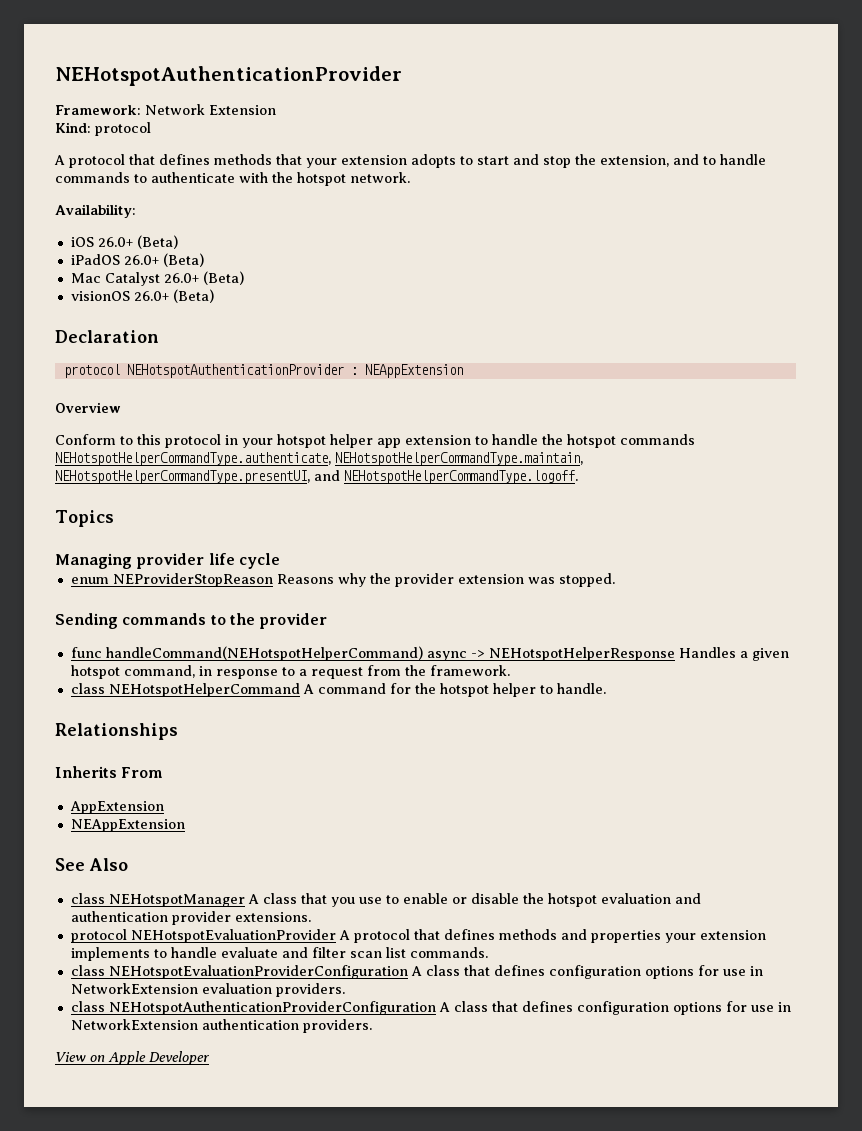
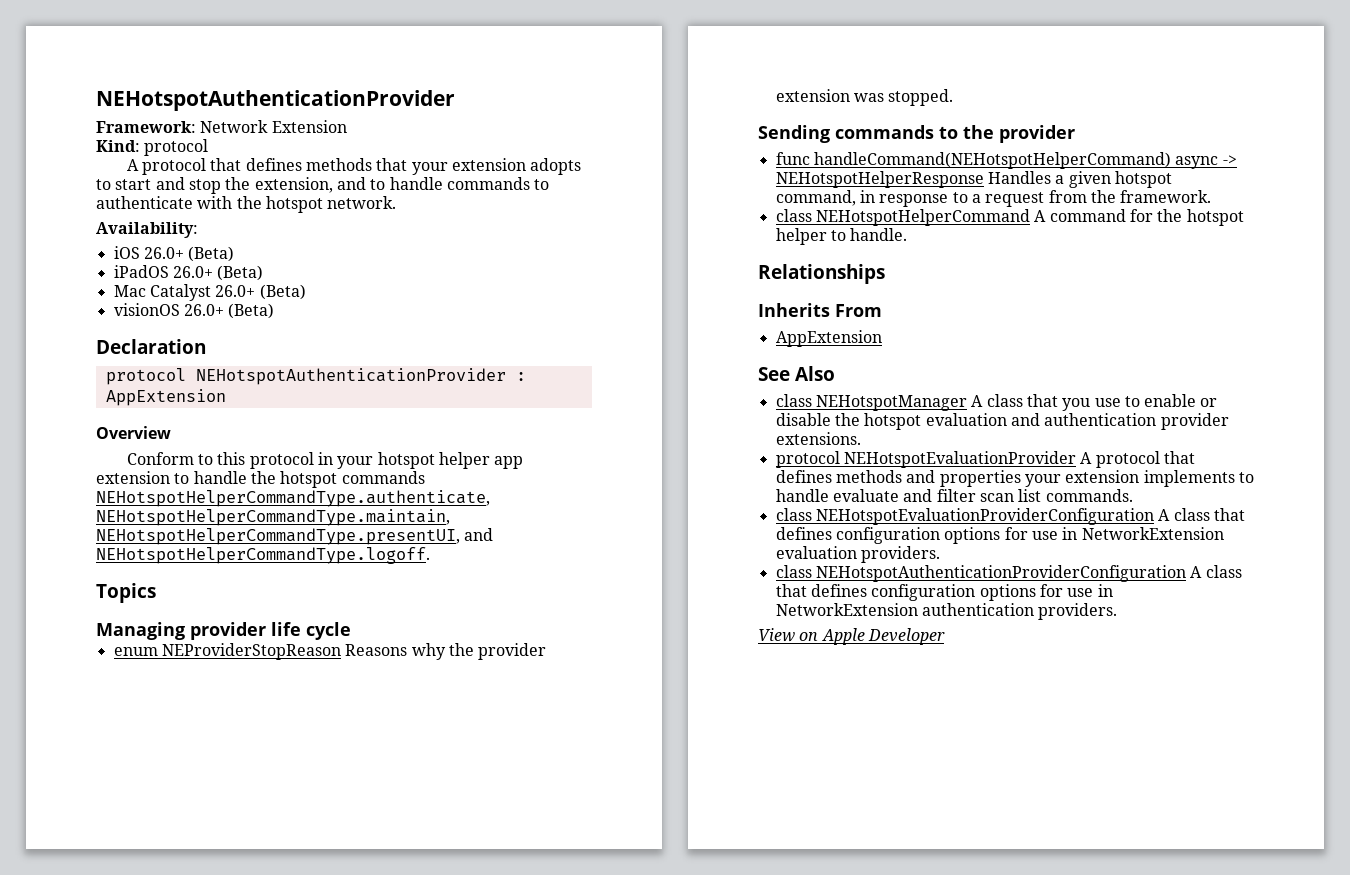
[364,364,463,378] NEAppExtension -> [105,389,226,406] AppExtension
[70,819,185,832] // NEAppExtension -> (882, 338) none

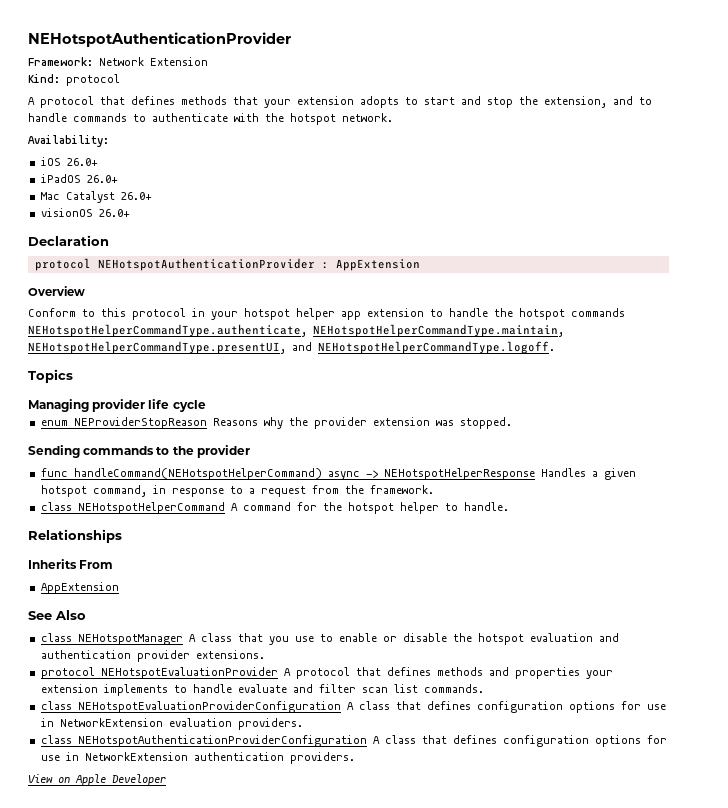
[188,246,235,262] (Beta) -> (98, 162) none
[217,265,264,281] (Beta) -> (118, 179) none
[259,284,306,300] (Beta) -> (152, 196) none
[228,303,275,319] (Beta) -> (130, 213) none

